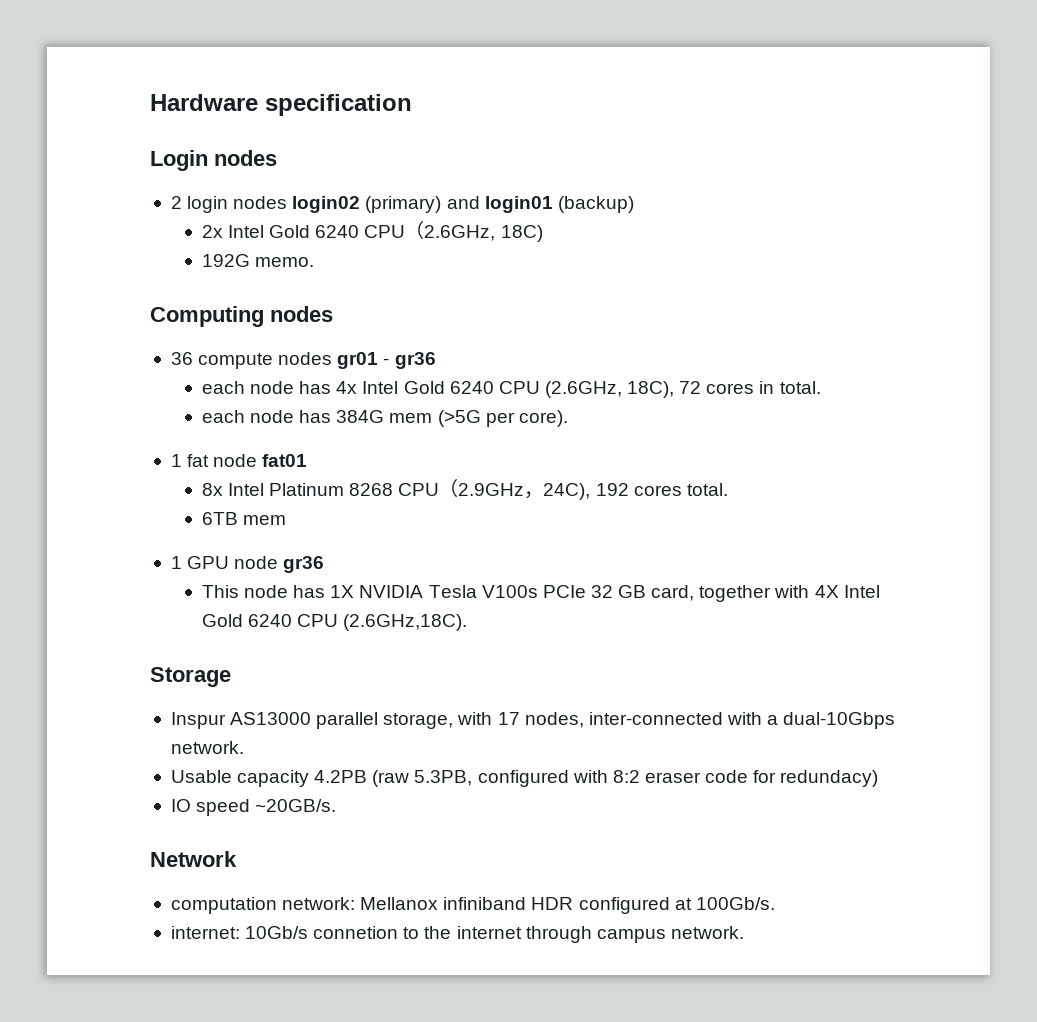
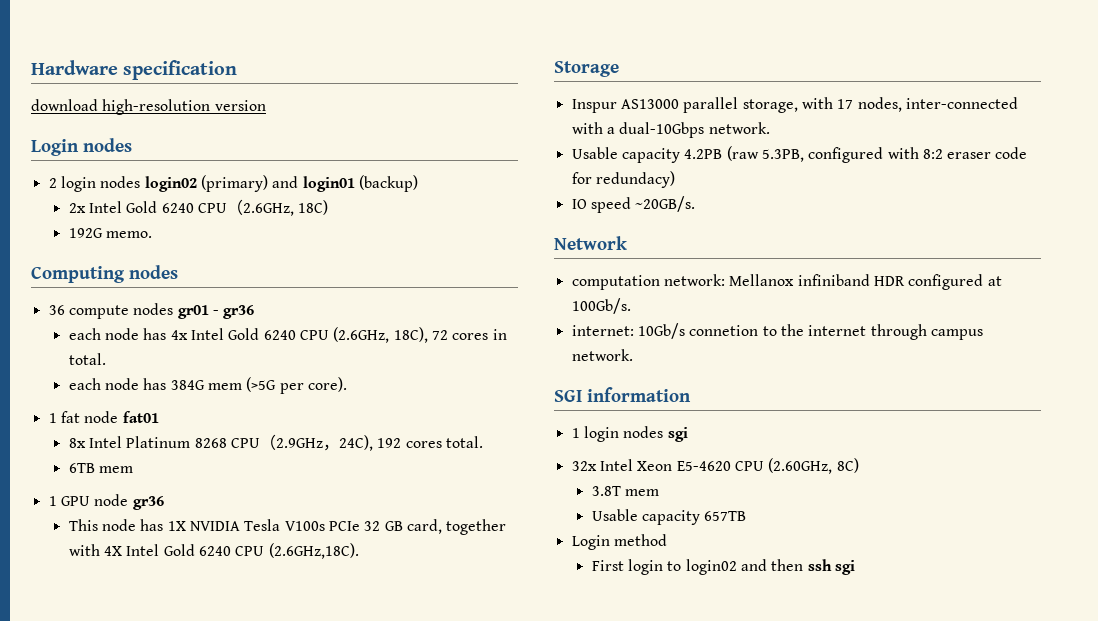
(412, 105) none -> [31,99,266,115] // download high-resolution version
(744, 932) none -> [554,387,691,402] [571,426,688,442] [571,458,859,474] [591,486,659,496] [591,509,747,525] [571,534,667,550] [591,559,855,575] // SGI information // 1 login nodes sgi // 32x Intel Xeon E5-4620 CPU (2.60GHz, 8C) // 3.8T mem // Usable capacity 657TB // Login method // First login to login02 and then ssh sgi

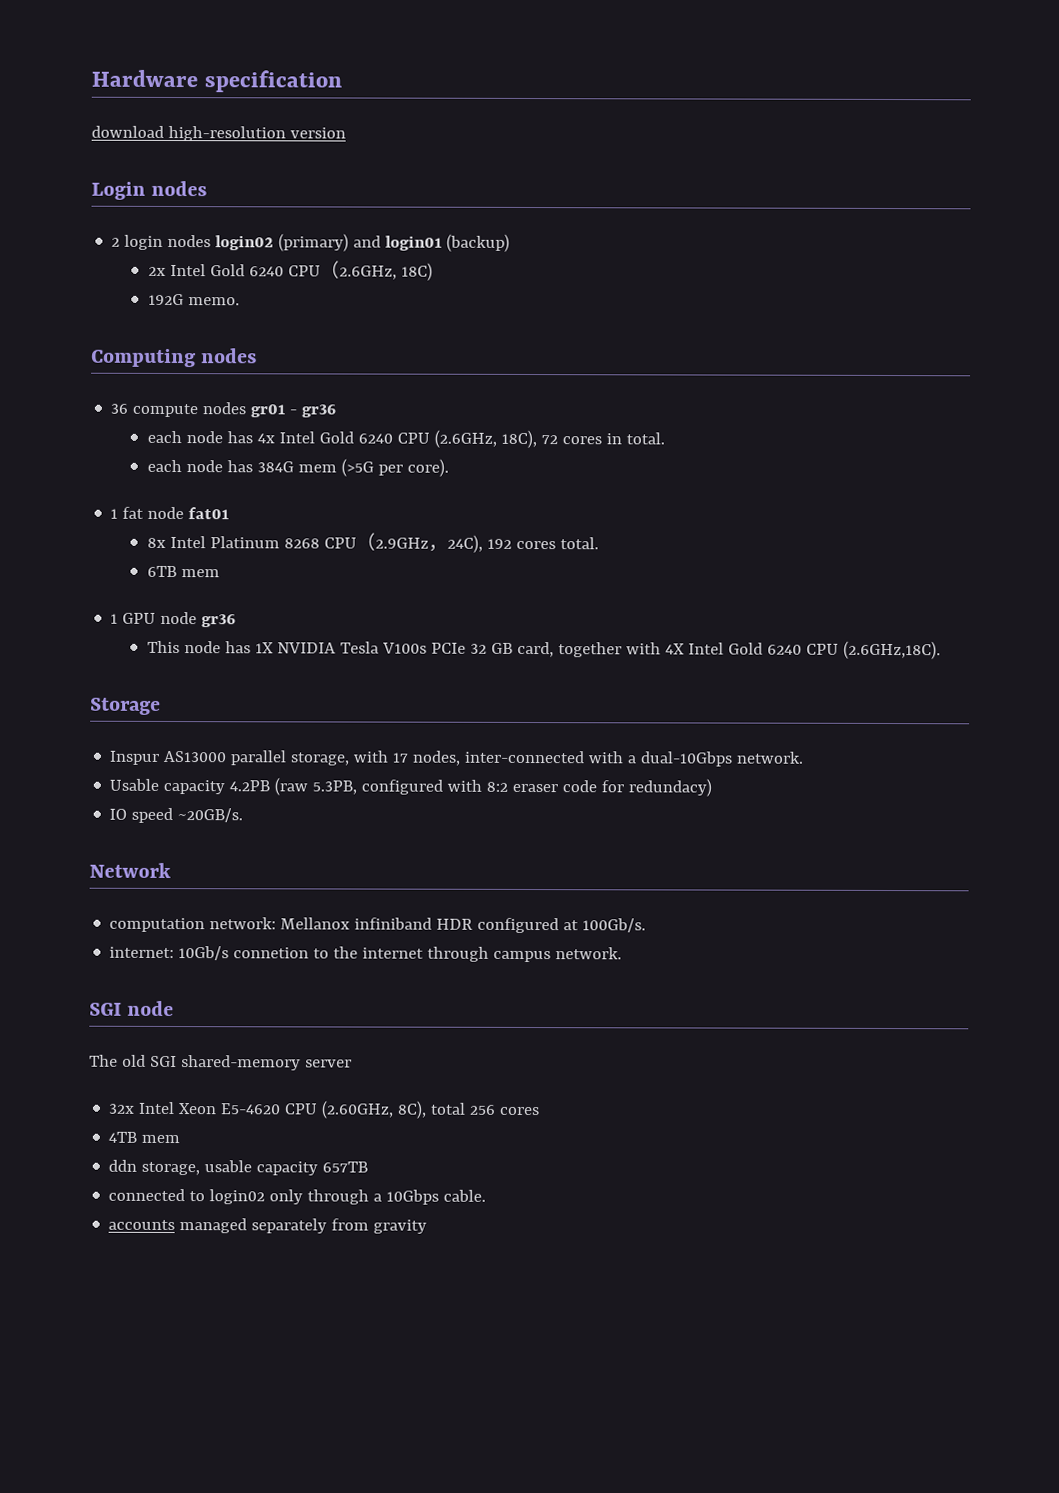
[587,387,691,402] [571,426,688,442] information // 1 login nodes sgi -> [127,1000,175,1017] [89,1054,352,1071] node // The old SGI shared-memory server
[836,458,859,473] [591,486,659,496] [591,509,747,525] [571,534,667,550] [591,559,855,575] 8C) // 3.8T mem // Usable capacity 657TB // Login method // First login to login02 and then ssh sgi -> [397,1100,540,1119] [108,1131,181,1144] [108,1159,369,1176] [108,1188,487,1205] [108,1218,428,1234] 8C), total 256 cores // 4TB mem // ddn storage, usable capacity 657TB // connected to login02 only through a 10Gbps cable. // accounts managed separately from gravity

